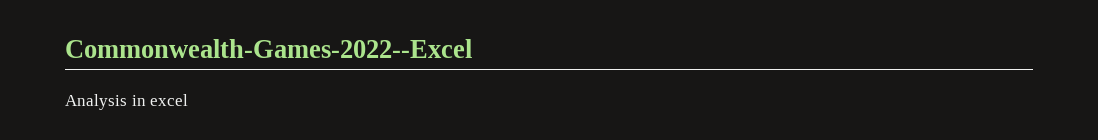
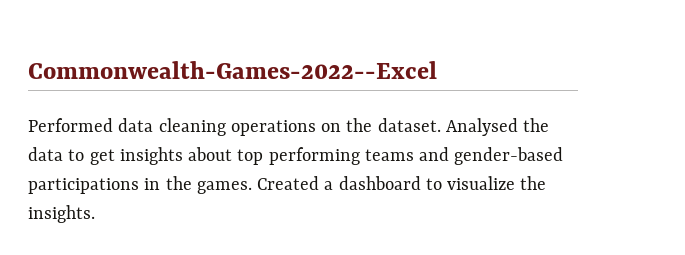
[65,94,189,110] Analysis in excel -> [28,118,550,136] [28,147,564,165] [28,176,547,194] [28,205,95,223] Performed data cleaning operations on the dataset. Analysed the data to get insights about top performing teams and gender-based participations in the games. Created a dashboard to visualize the insights.

